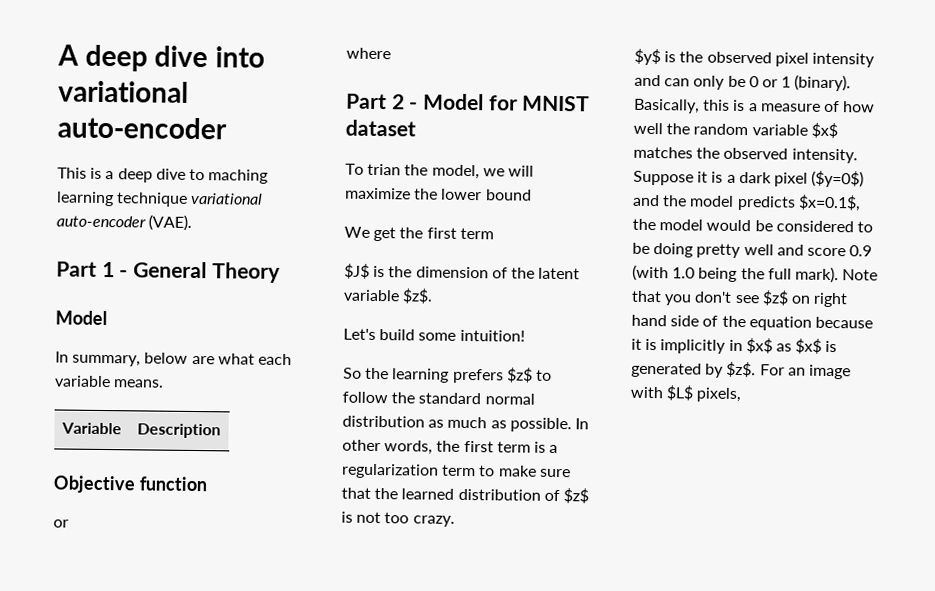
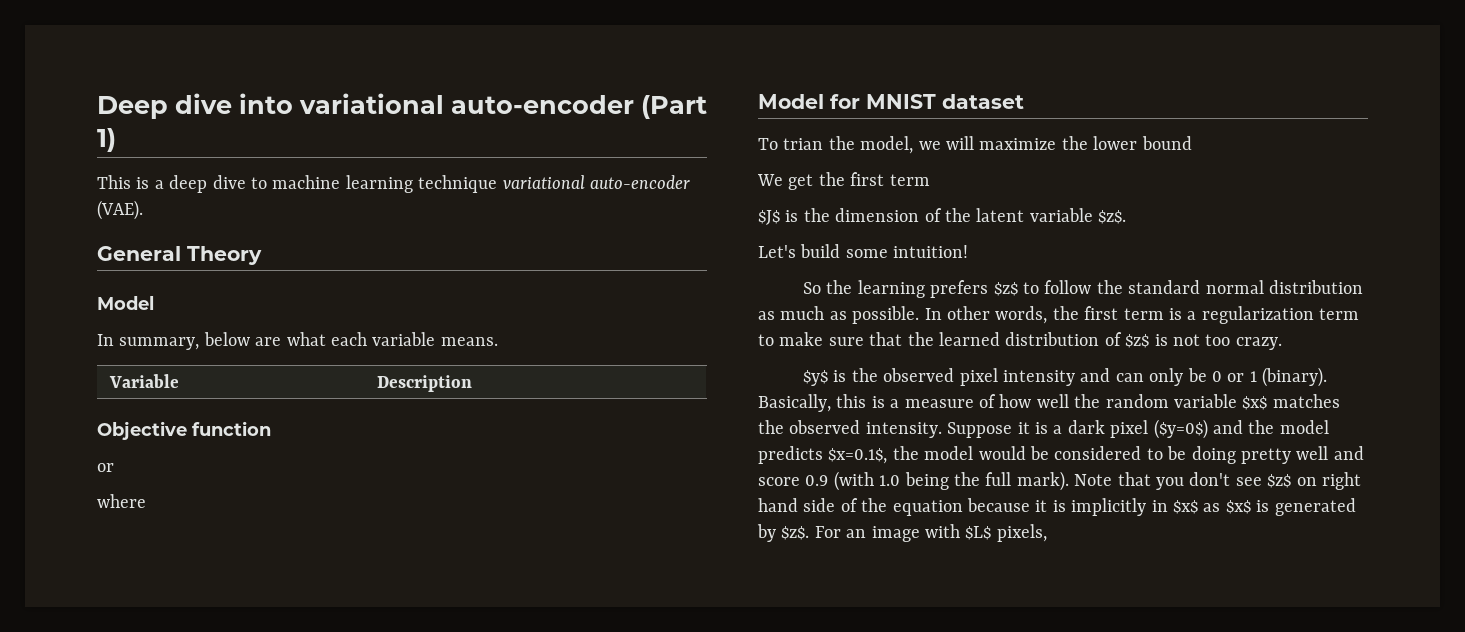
[57,44,148,72] A deep -> [97,96,168,119] Deep
(227, 128) none -> [641,95,707,119] [97,128,116,152] (Part 1)
[208,169,269,184] maching -> [272,175,341,189] machine
[56,261,129,278] Part 1 - -> (143, 210) none
[346,93,419,110] Part 2 - -> (146, 501) none

